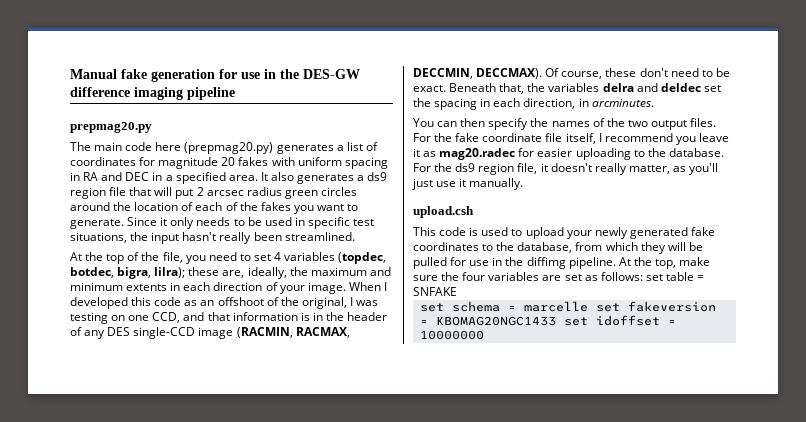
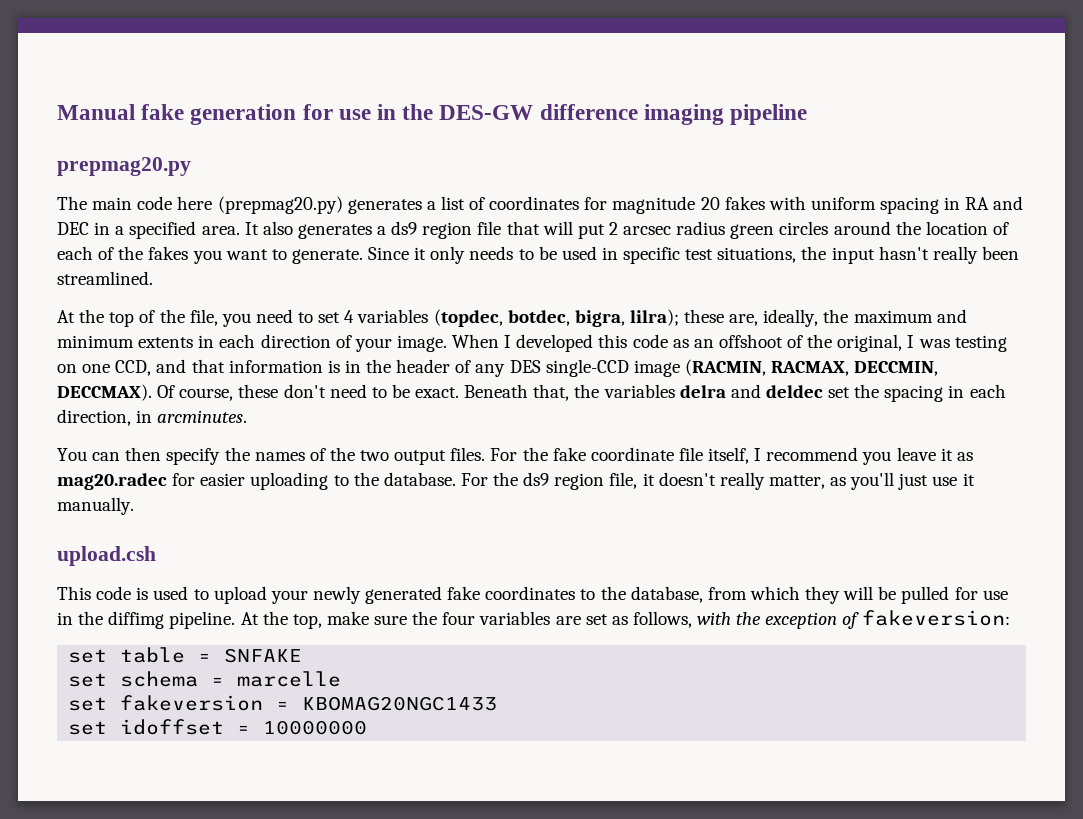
[600,272,643,281] follows: -> [632,610,1010,629] follows, with the exception of fakeversion: //
(588, 306) none -> (342, 679) //
(556, 321) none -> (498, 703) //

